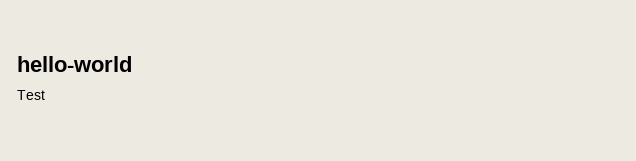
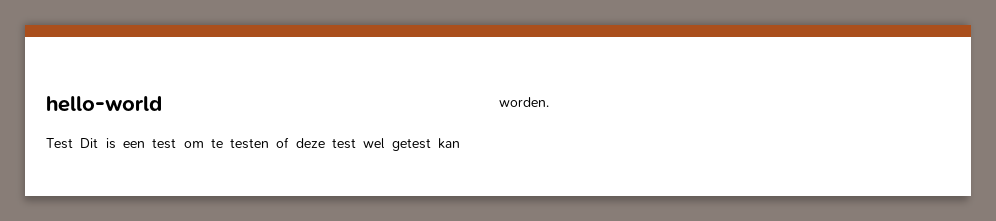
(45, 95) none -> [80,137,461,151] [499,97,549,107] Dit is een test om te testen of deze test wel getest kan worden.

